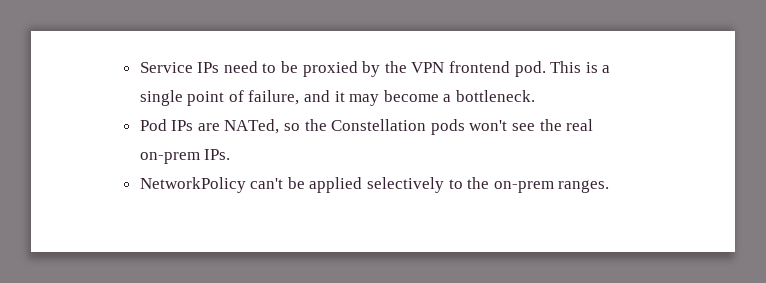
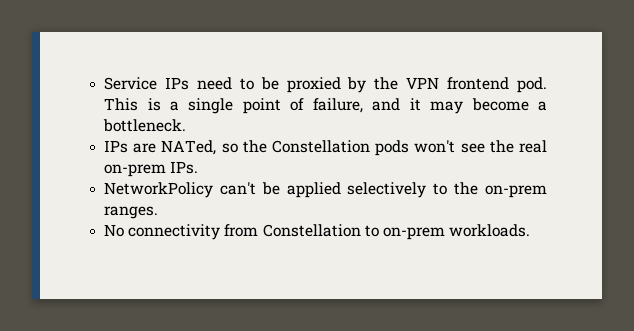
[139,119,167,131] Pod -> (187, 125) none
(610, 186) none -> [104,224,531,240] // No connectivity from Constellation to on-prem workloads.

